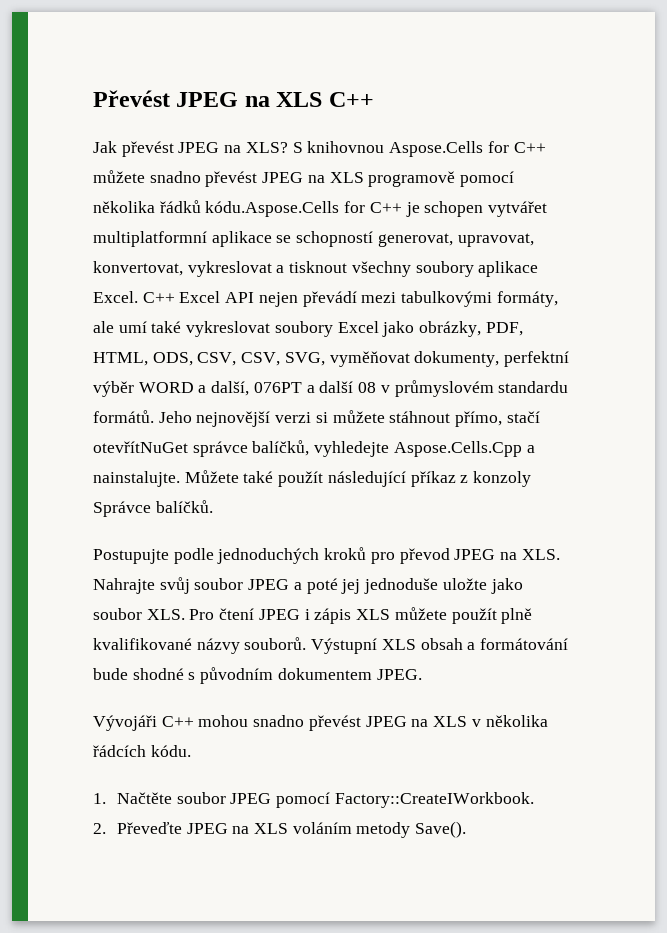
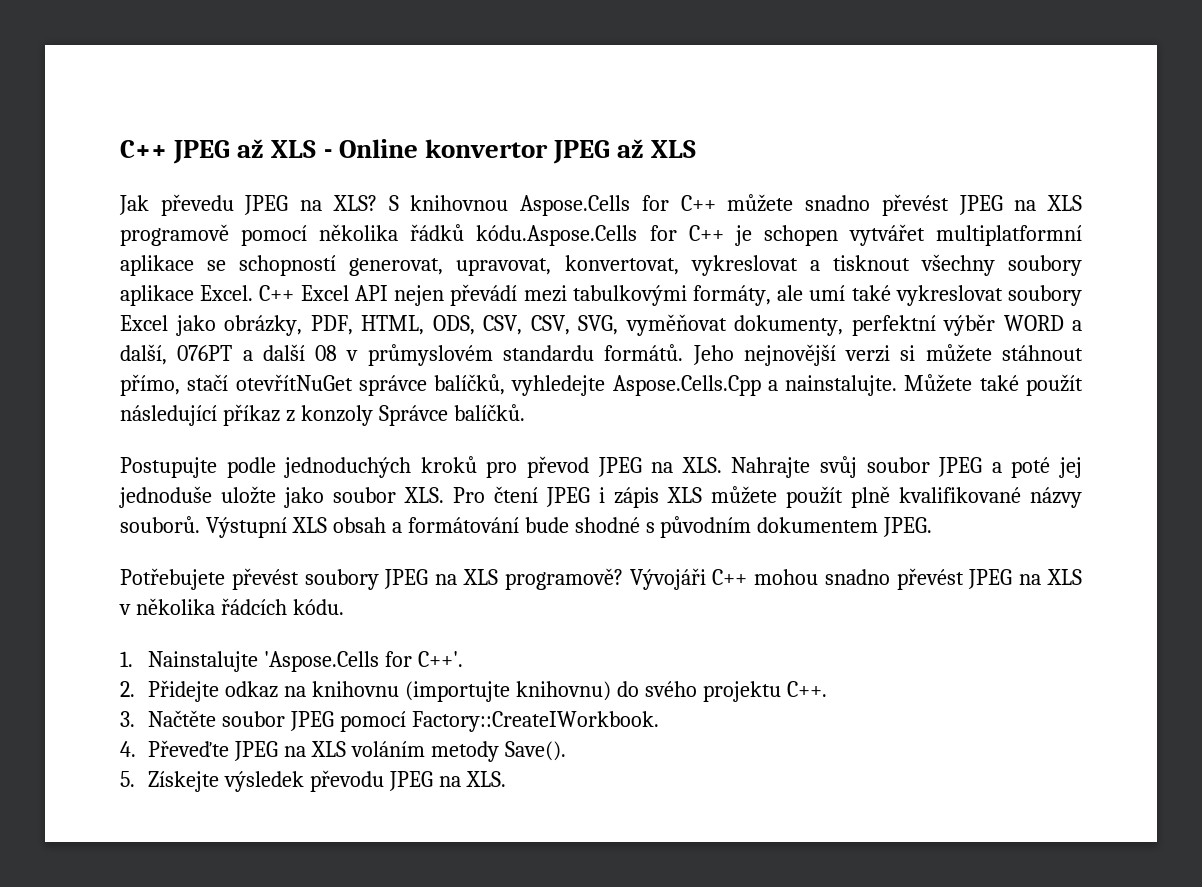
[93,90,374,107] Převést JPEG na XLS C++ -> [120,139,697,164] C++ JPEG až XLS - Online konvertor JPEG až XLS
[121,141,174,157] převést -> [160,194,234,216] převedu
(422, 674) none -> [120,568,623,590] Potřebujete převést soubory JPEG na XLS programově?
(106, 798) none -> [148,651,464,672] [120,680,827,702] [120,711,135,727] Nainstalujte 'Aspose.Cells for C++'. // 2. Přidejte odkaz na knihovnu (importujte knihovnu) do svého projektu C++. // 3.
[93,823,106,834] 2. -> [120,741,136,757] 4.
(467, 829) none -> [120,770,507,792] // 5. Získejte výsledek převodu JPEG na XLS.

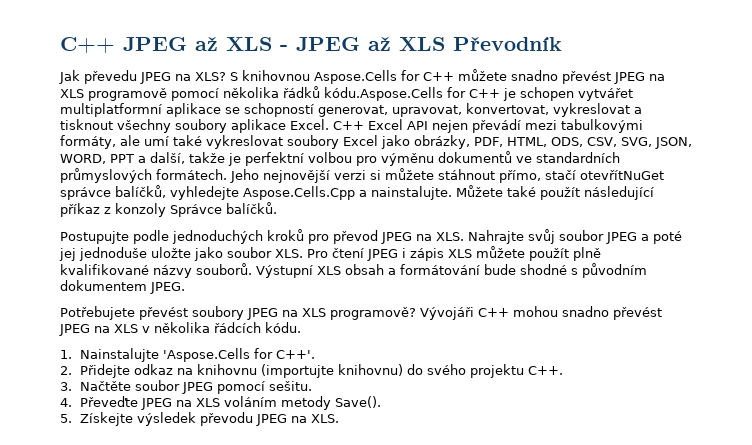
[338,139,697,164] Online konvertor JPEG až XLS -> [296,37,562,51] JPEG až XLS Převodník
[530,314,1082,336] [120,344,684,366] CSV, SVG, vyměňovat dokumenty, perfektní výběr WORD a další, 076PT a další 08 v průmyslovém standardu formátů. -> [621,137,692,149] [60,151,620,166] [60,168,227,183] SVG, JSON, WORD, PPT a další, takže je perfektní volbou pro výměnu dokumentů ve standardních průmyslových formátech.
[412,711,660,732] Factory::CreateIWorkbook. -> [268,381,312,391] sešitu.

